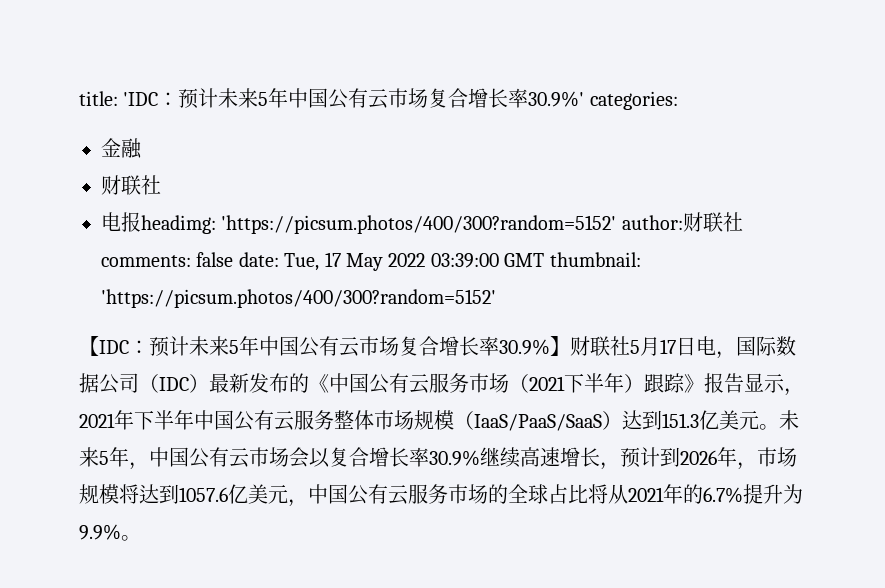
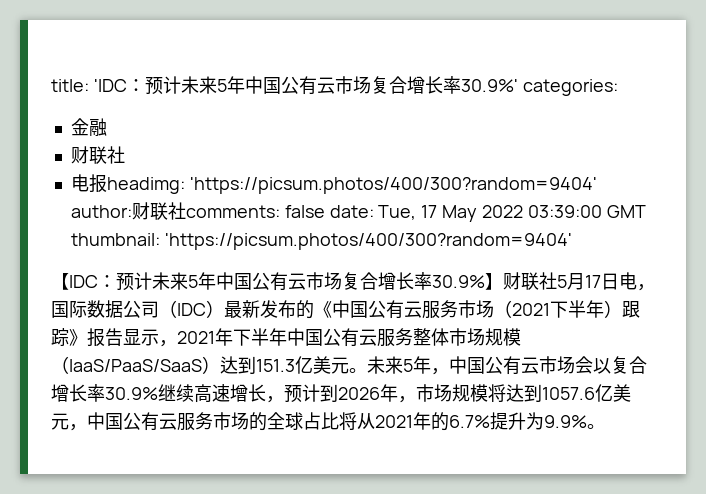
[221,215,617,234] 'https://picsum.photos/400/300?random=5152' -> [189,177,597,194] 'https://picsum.photos/400/300?random=9404'
[101,289,496,308] 'https://picsum.photos/400/300?random=5152' -> [164,233,572,250] 'https://picsum.photos/400/300?random=9404'

